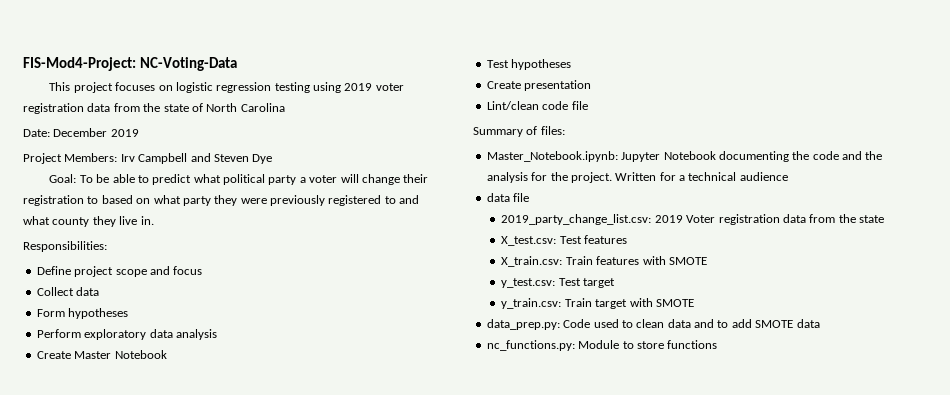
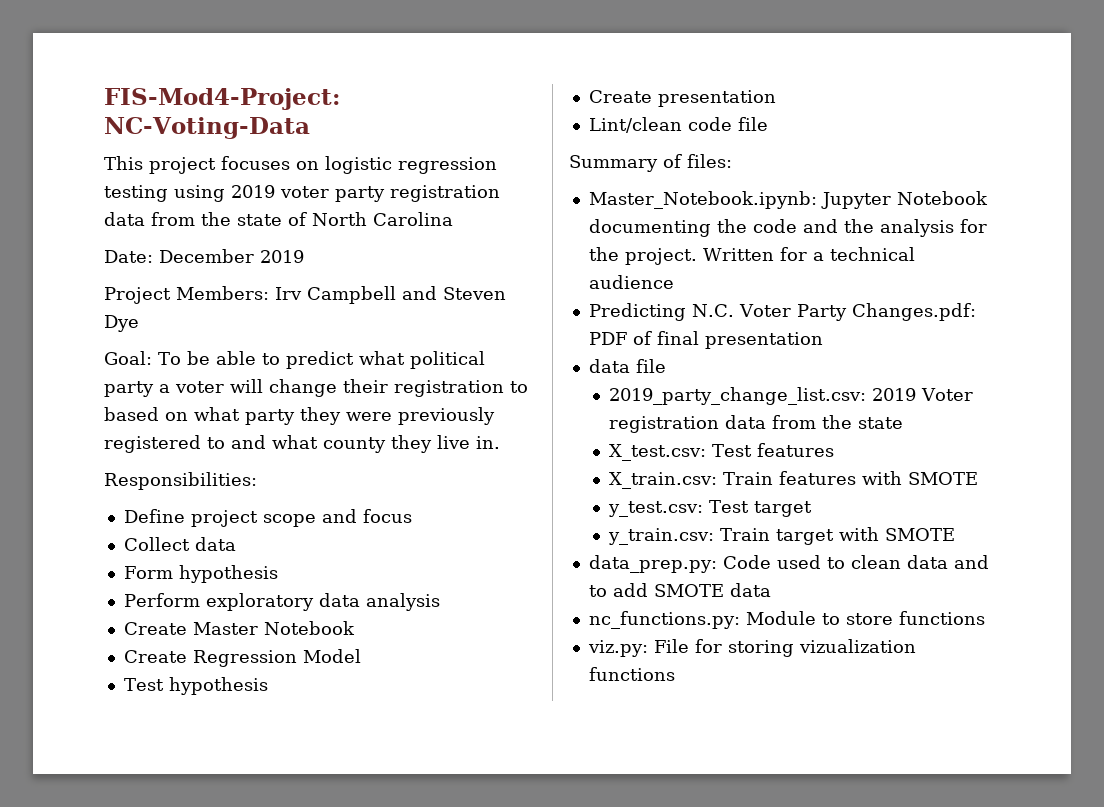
(404, 87) none -> [335,186,385,202] party
[68,308,129,319] hypotheses -> [178,565,278,583] hypothesis
[486,59,572,70] // Test hypotheses -> [123,649,361,667] [123,677,268,695] // Create Regression Model // Test hypothesis
(788, 176) none -> [588,303,976,321] [588,331,823,349] // Predicting N.C. Voter Party Changes.pdf: PDF of final presentation
(718, 344) none -> [587,639,916,657] [588,667,675,681] // viz.py: File for storing vizualization functions

